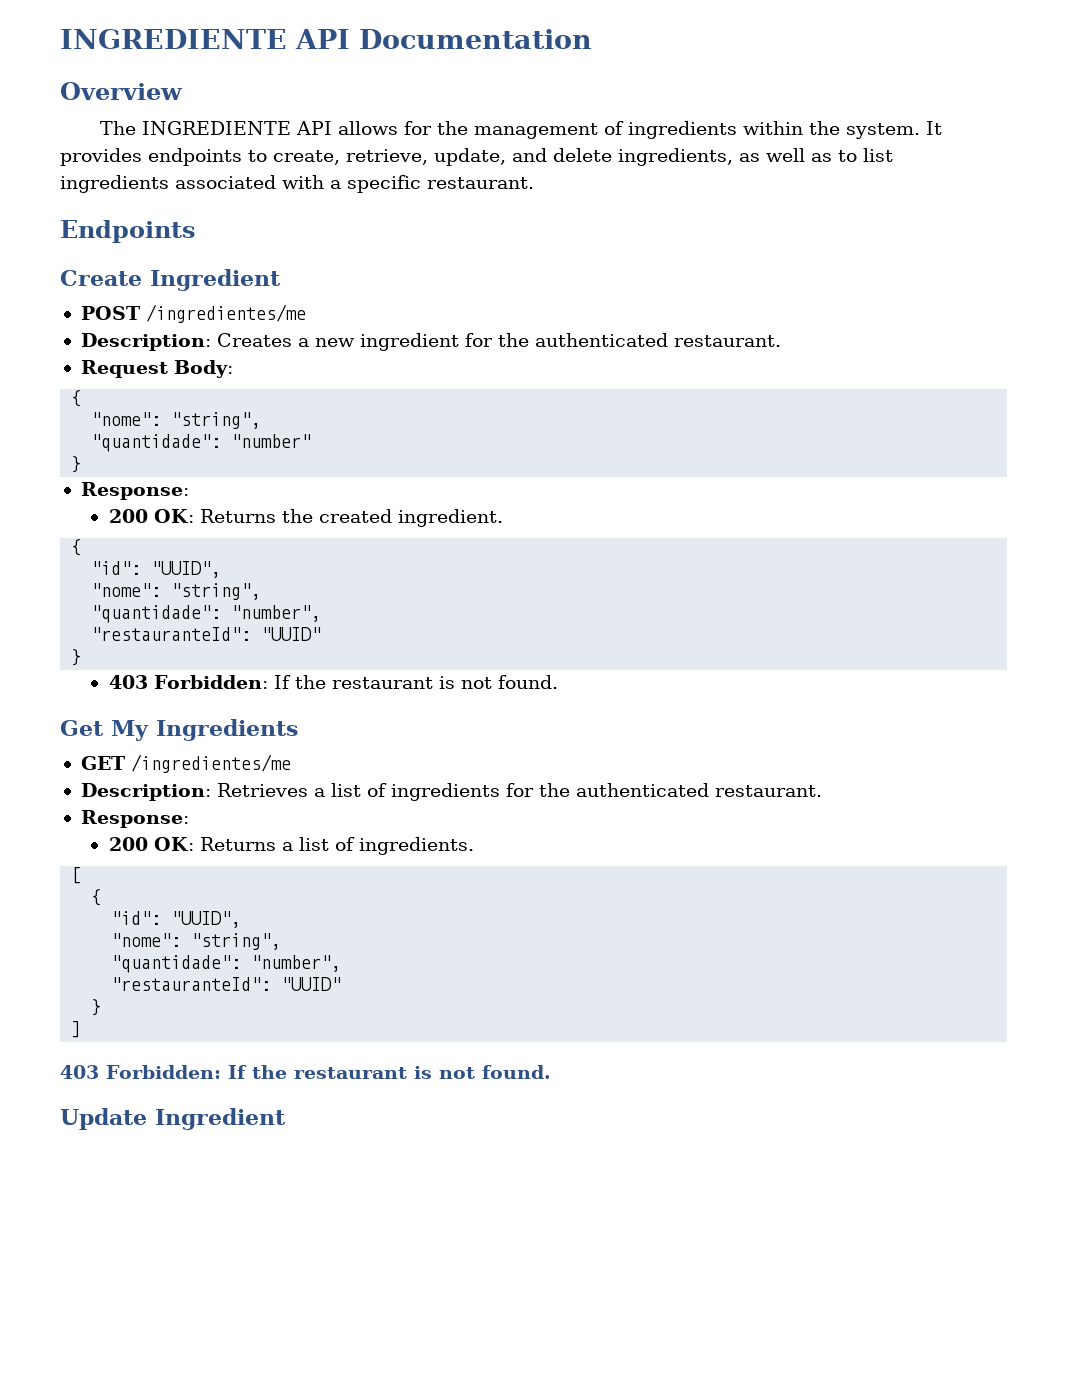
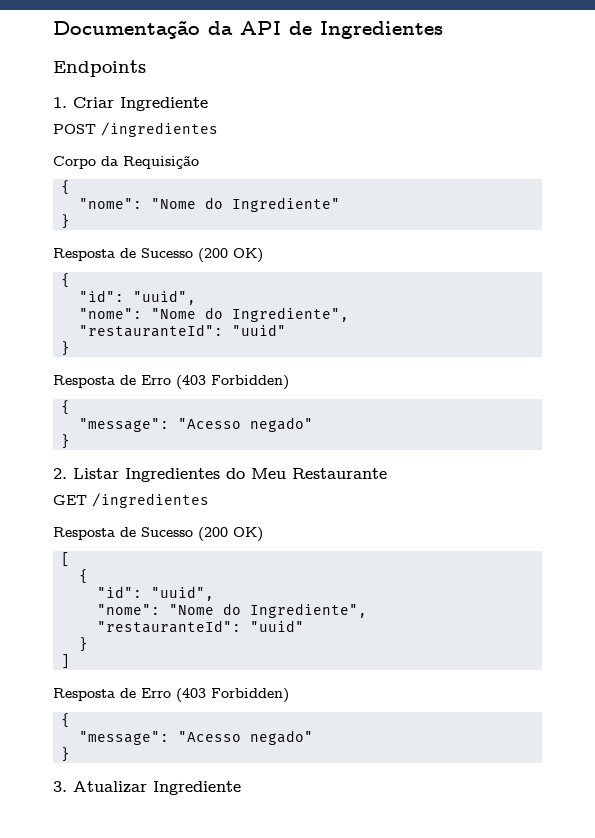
[60,29,592,49] [60,82,183,100] [100,121,943,139] [60,148,893,166] [60,175,534,193] [60,220,196,243] [60,269,281,291] [80,304,306,323] [80,333,781,351] [80,360,233,378] [71,390,82,407] [91,412,262,429] [91,434,312,452] [71,456,82,473] [80,482,189,500] [108,509,503,527] [71,539,82,556] [91,561,222,578] [91,583,262,600] [91,605,322,623] [91,627,322,641] [71,649,82,666] [108,675,558,689] [60,719,298,741] [80,754,291,773] [80,783,822,801] [80,810,189,828] [108,837,474,855] INGREDIENTE API Documentation // Overview // The INGREDIENTE API allows for the management of ingredients within the system. It provides endpoints to create, retrieve, update, and delete ingredients, as well as to list ingredients associated with a specific restaurant. // Endpoints // Create Ingredient // POST /ingredientes/me // Description: Creates a new ingredient for the authenticated restaurant. // Request Body: // { // "nome": "string", // "quantidade": "number" // } // Response: // 200 OK: Returns the created ingredient. // { // "id": "UUID", // "nome": "string", // "quantidade": "number", // "restauranteId": "UUID" // } // 403 Forbidden: If the restaurant is not found. // Get My Ingredients // GET /ingredientes/me // Description: Retrieves a list of ingredients for the authenticated restaurant. // Response: // 200 OK: Returns a list of ingredients. -> [53,20,443,39] [53,60,146,77] [53,97,208,111] [53,122,218,137] [53,155,199,169] [61,180,71,195] [79,197,341,212] [61,214,71,229] [53,248,263,263] [61,273,71,288] [79,290,197,305] [79,307,350,322] [79,324,287,337] [61,341,71,356] [53,375,289,390] [61,400,71,415] [79,417,314,432] [61,434,71,449] [53,468,387,482] [53,493,209,508] [53,527,263,542] Documentação da API de Ingredientes // Endpoints // 1. Criar Ingrediente // POST /ingredientes // Corpo da Requisição // { // "nome": "Nome do Ingrediente" // } // Resposta de Sucesso (200 OK) // { // "id": "uuid", // "nome": "Nome do Ingrediente", // "restauranteId": "uuid" // } // Resposta de Erro (403 Forbidden) // { // "message": "Acesso negado" // } // 2. Listar Ingredientes do Meu Restaurante // GET /ingredientes // Resposta de Sucesso (200 OK)
[171,911,242,928] [111,933,282,950] [111,955,342,973] [111,977,342,991] "UUID", // "nome": "string", // "quantidade": "number", // "restauranteId": "UUID" -> [151,586,215,601] [97,603,368,618] [97,620,305,633] "uuid", // "nome": "Nome do Ingrediente", // "restauranteId": "uuid"
[60,1065,551,1079] [60,1108,286,1130] 403 Forbidden: If the restaurant is not found. // Update Ingredient -> [53,688,289,703] [61,713,71,728] [79,730,314,745] [61,747,71,762] [53,781,241,795] Resposta de Erro (403 Forbidden) // { // "message": "Acesso negado" // } // 3. Atualizar Ingrediente

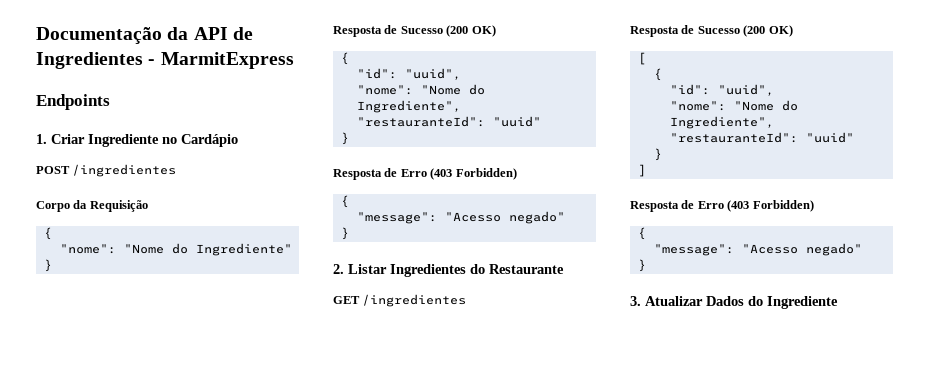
(443, 30) none -> [148,52,294,69] - MarmitExpress
(208, 104) none -> [162,134,238,147] no Cardápio
[251,468,286,479] Meu -> (485, 269) none
(147, 787) none -> [706,296,763,306] Dados do

